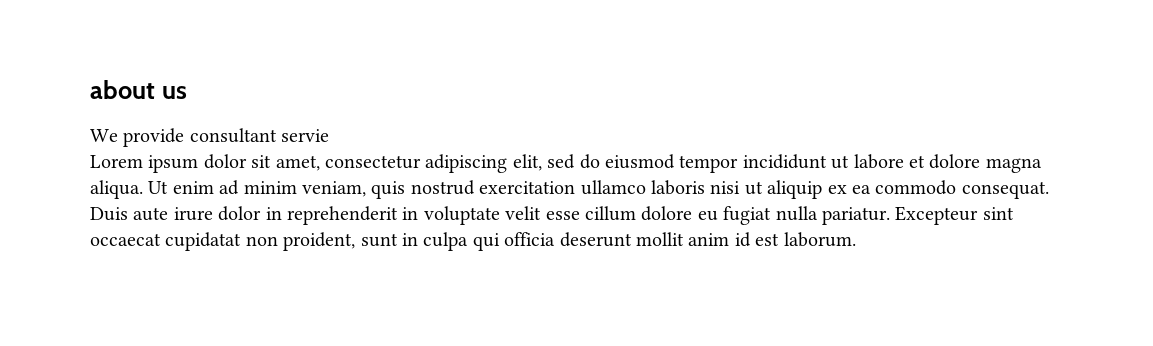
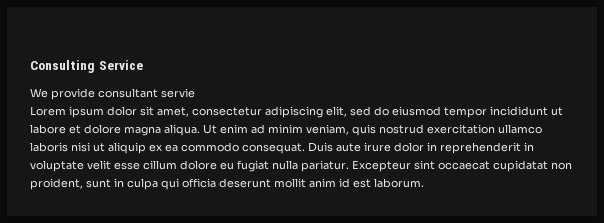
[90,80,187,99] about us -> [30,60,143,73] Consulting Service

